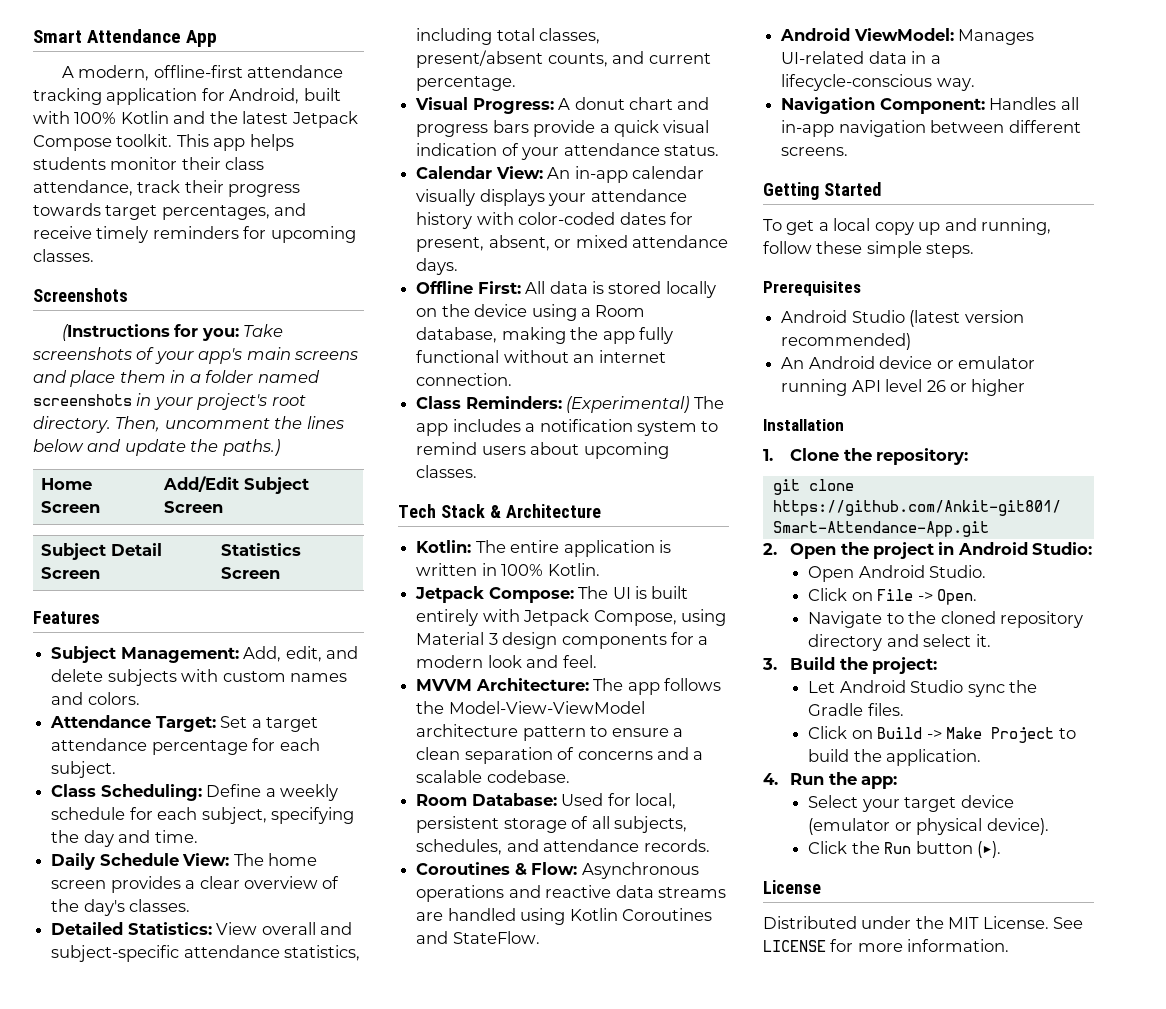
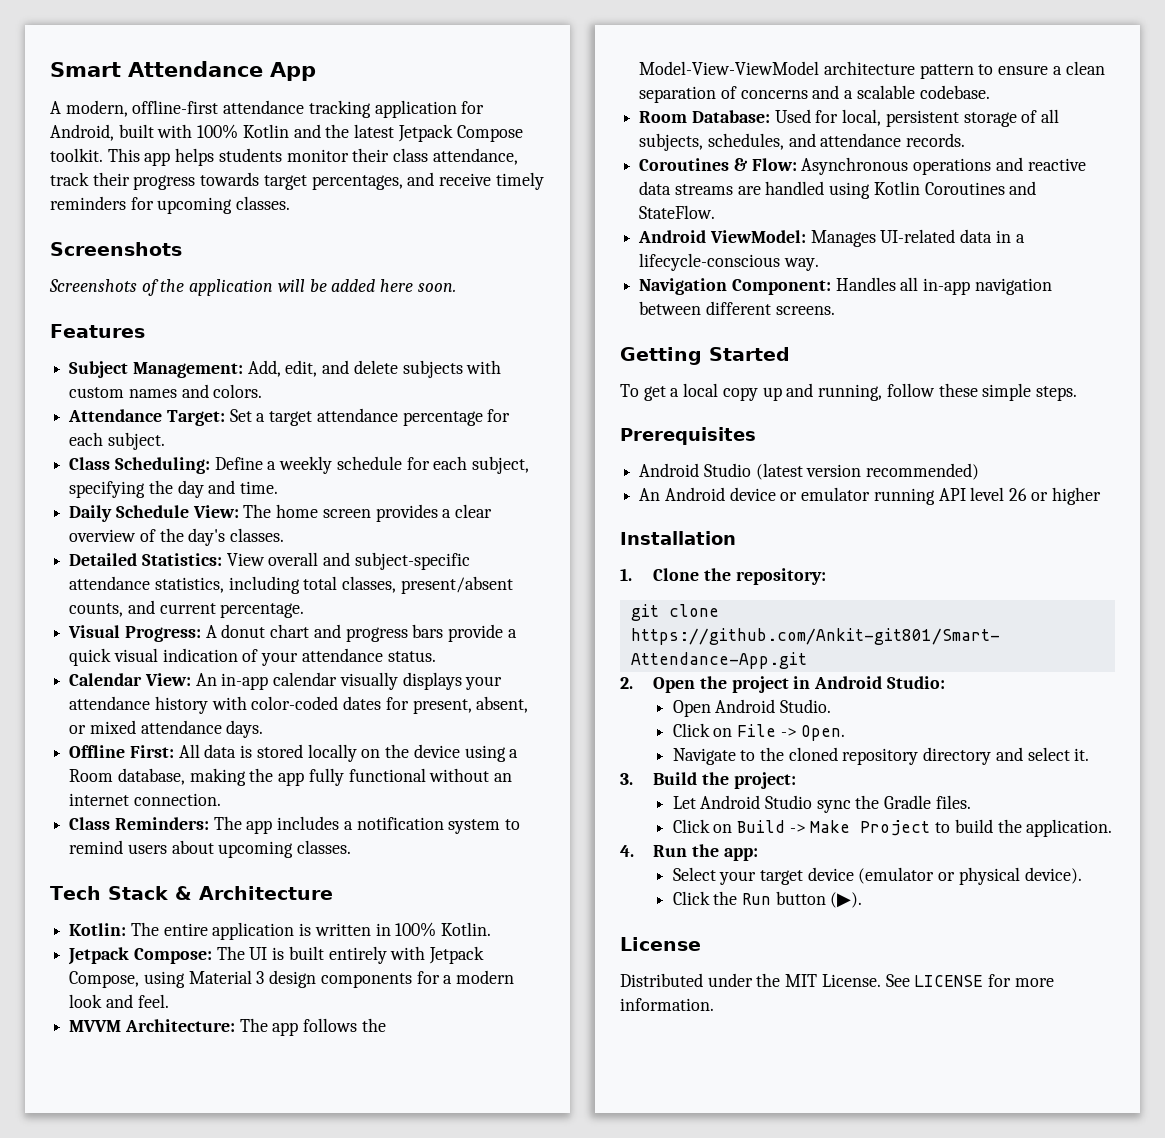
[61,324,284,341] [32,347,359,364] [33,370,320,387] [33,393,306,410] [33,416,344,433] [33,439,280,456] [41,478,93,490] [41,501,101,513] [163,476,310,494] [164,501,224,513] [41,543,163,560] [41,567,101,579] [221,543,302,556] [221,567,281,579] (Instructions for you: Take screenshots of your app's main screens and place them in a folder named screenshots in your project's root directory. Then, uncomment the lines below and update the paths.) // Home Screen | Add/Edit Subject Screen // Subject Detail Screen | Statistics Screen -> [49,279,456,296] Screenshots of the application will be added here soon.
[566,396,690,413] (Experimental) -> (209, 823) none

